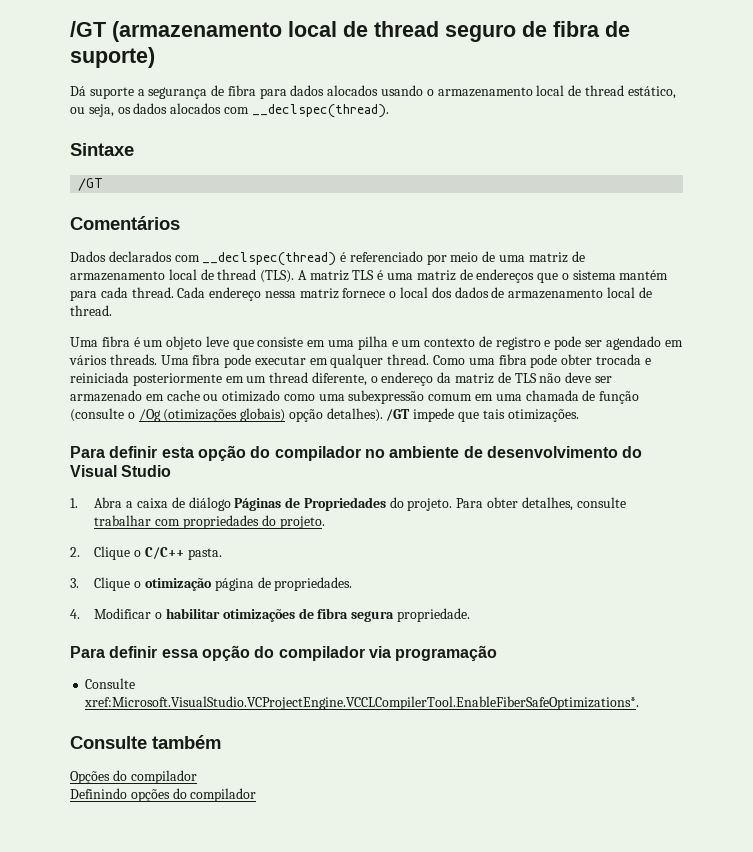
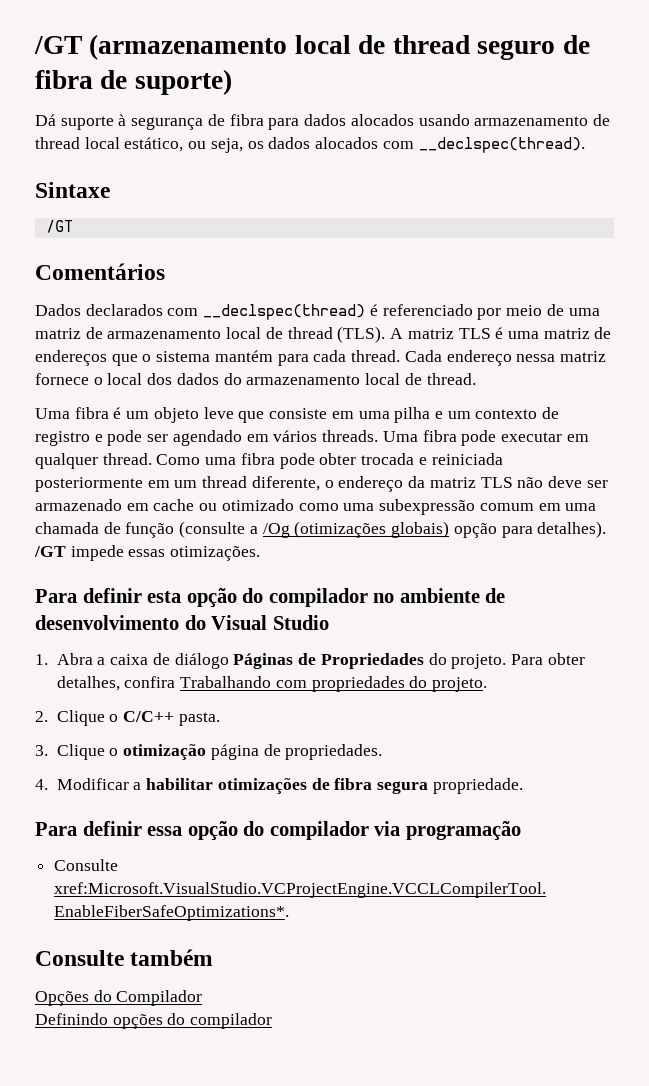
[137,89,145,96] a -> [118,114,127,126] à
[426,85,624,97] o armazenamento local de thread -> [474,114,610,126] [35,137,120,149] armazenamento de thread local
[491,287,505,298] de -> [223,373,242,385] do
[497,372,511,383] de -> (476, 482) none
[127,412,135,419] o -> [249,526,258,534] a
(323, 415) none -> [501,526,533,538] para
[458,409,505,422] que tais -> [128,549,166,557] essas
[576,497,626,508] [94,515,152,526] consulte trabalhar -> [124,676,272,688] confira Trabalhando
[155,612,163,619] o -> [133,782,142,790] a
[130,770,197,784] compilador -> [116,990,203,1006] Compilador

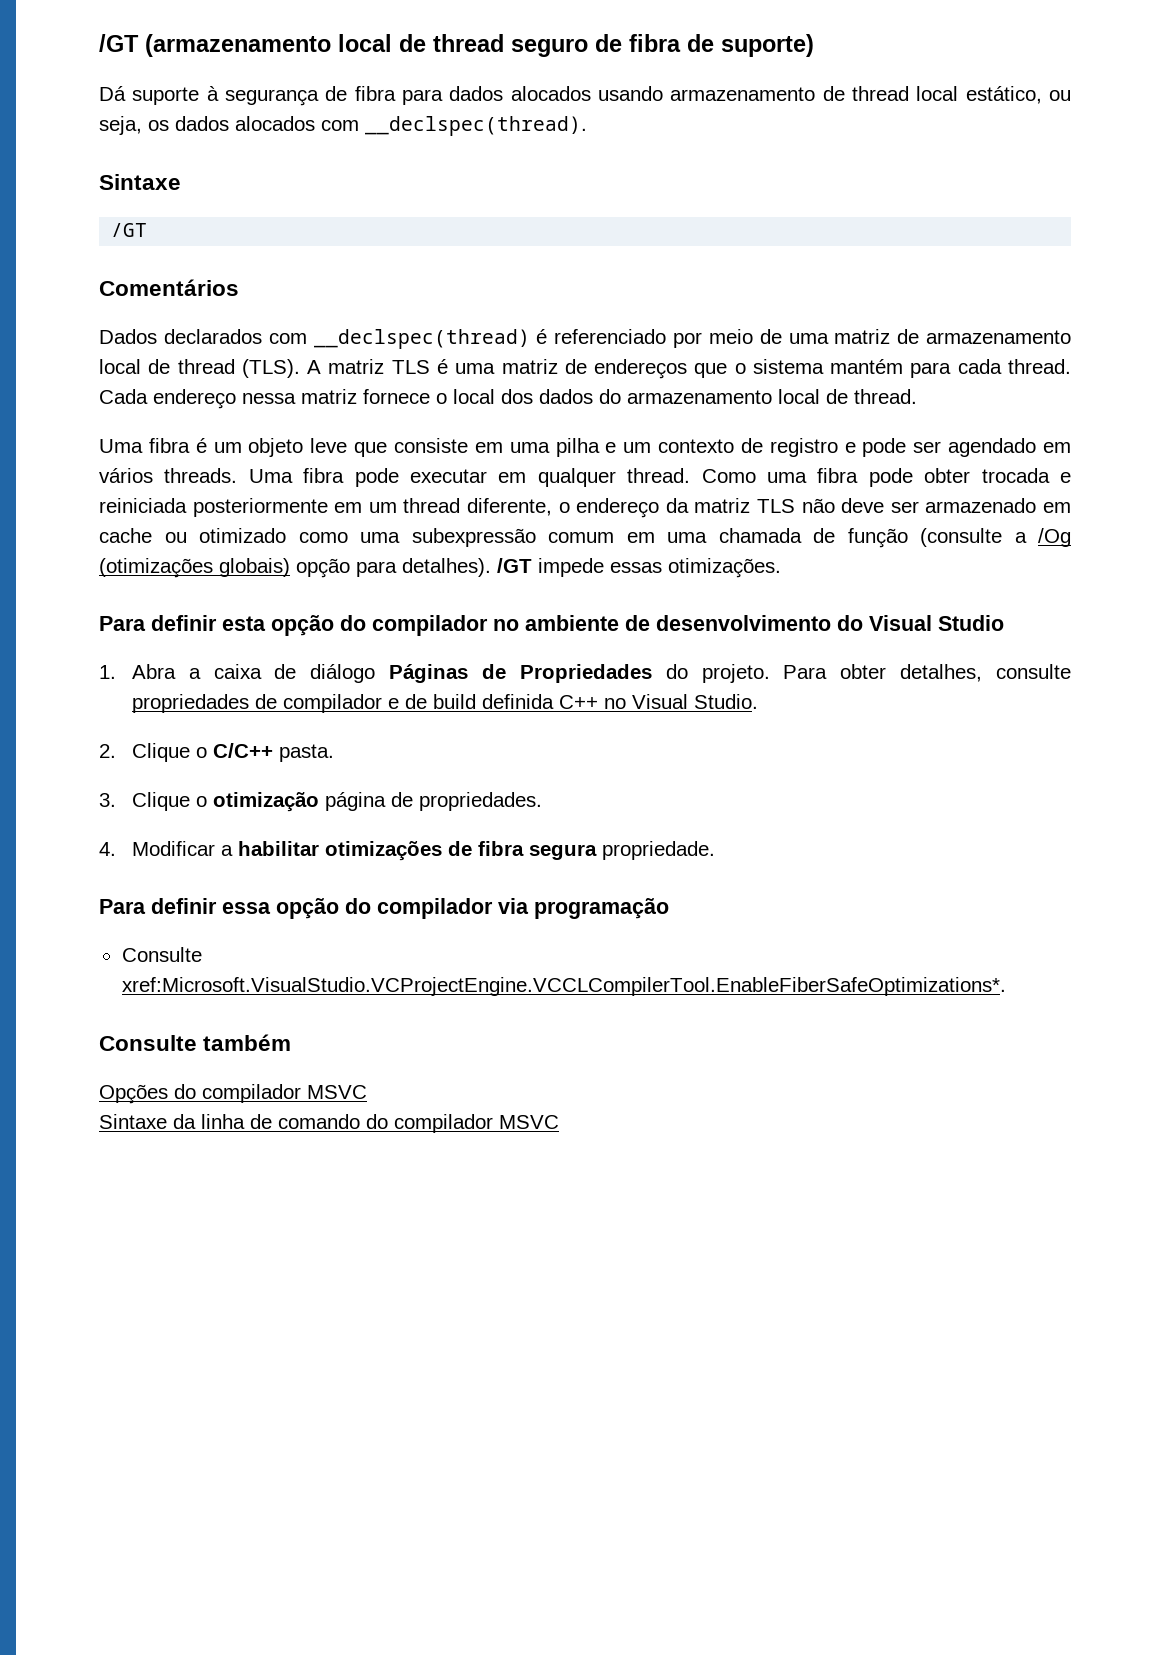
[124,676,488,692] confira Trabalhando com propriedades do projeto. -> [995,664,1071,679] [131,694,758,713] consulte propriedades de compilador e de build definida C++ no Visual Studio.
[116,990,203,1006] [35,1013,273,1029] Compilador // Definindo opções do compilador -> [202,1084,367,1103] [99,1114,559,1133] compilador MSVC // Sintaxe da linha de comando do compilador MSVC

